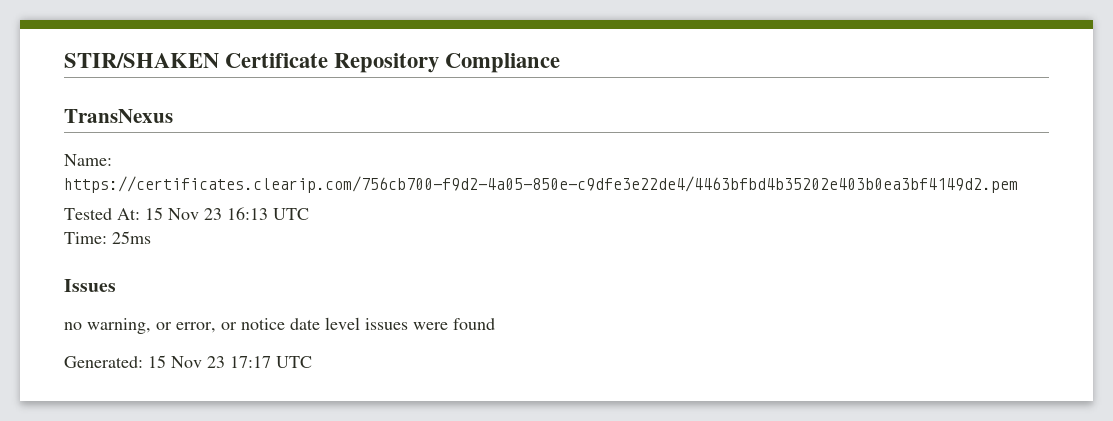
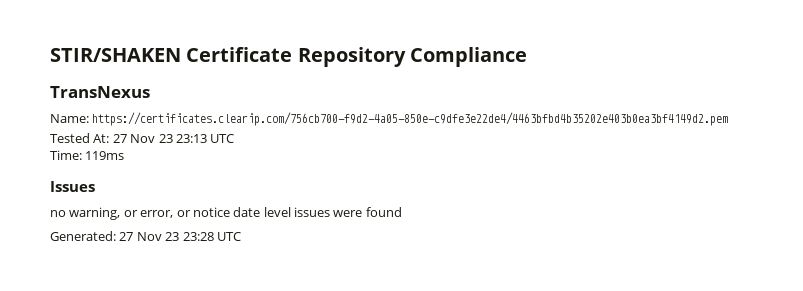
[145,207,268,220] 15 Nov 23 16:13 -> [112,134,207,143] 27 Nov 23 23:13
[112,231,151,244] 25ms -> [85,151,125,160] 119ms
[148,355,271,368] 15 Nov 23 17:17 -> [119,232,214,241] 27 Nov 23 23:28

